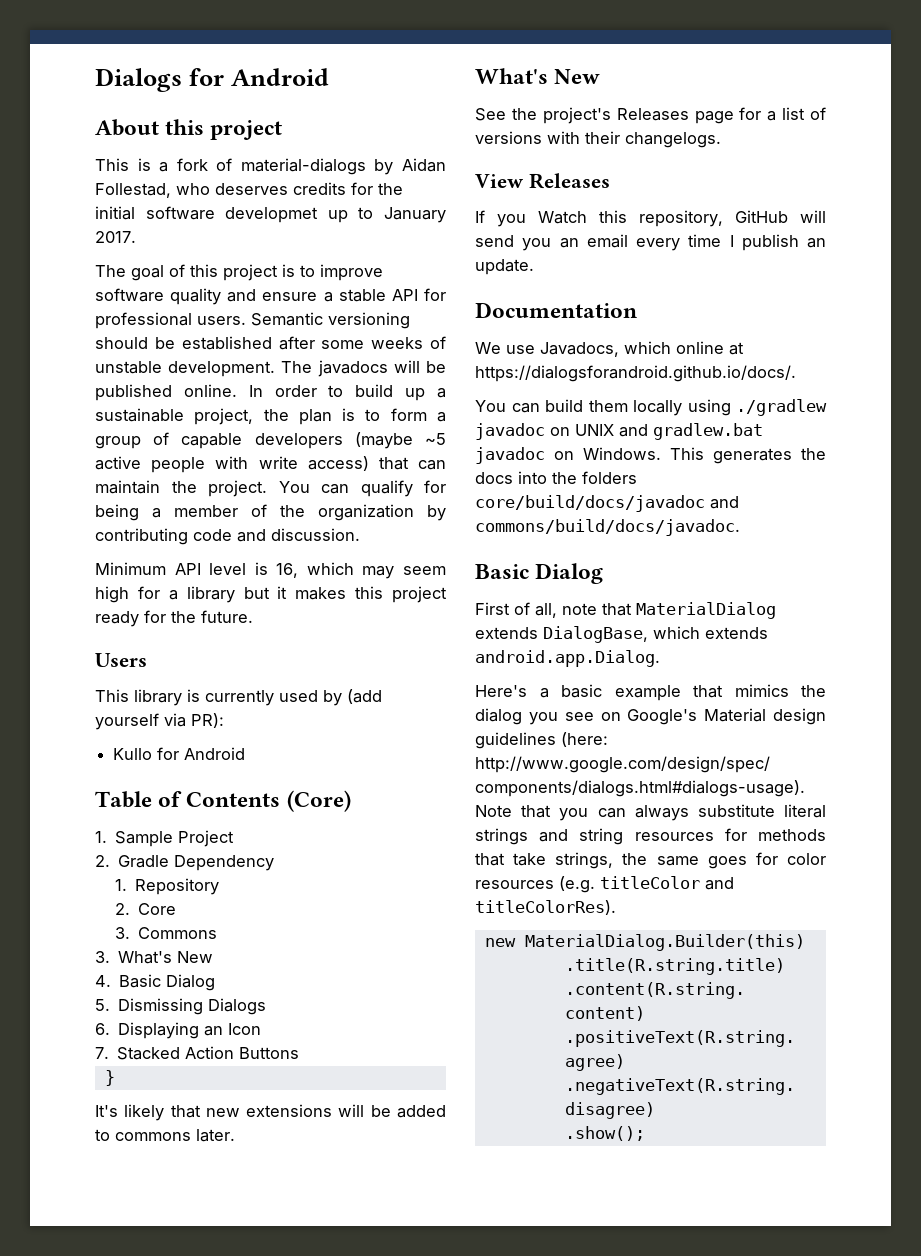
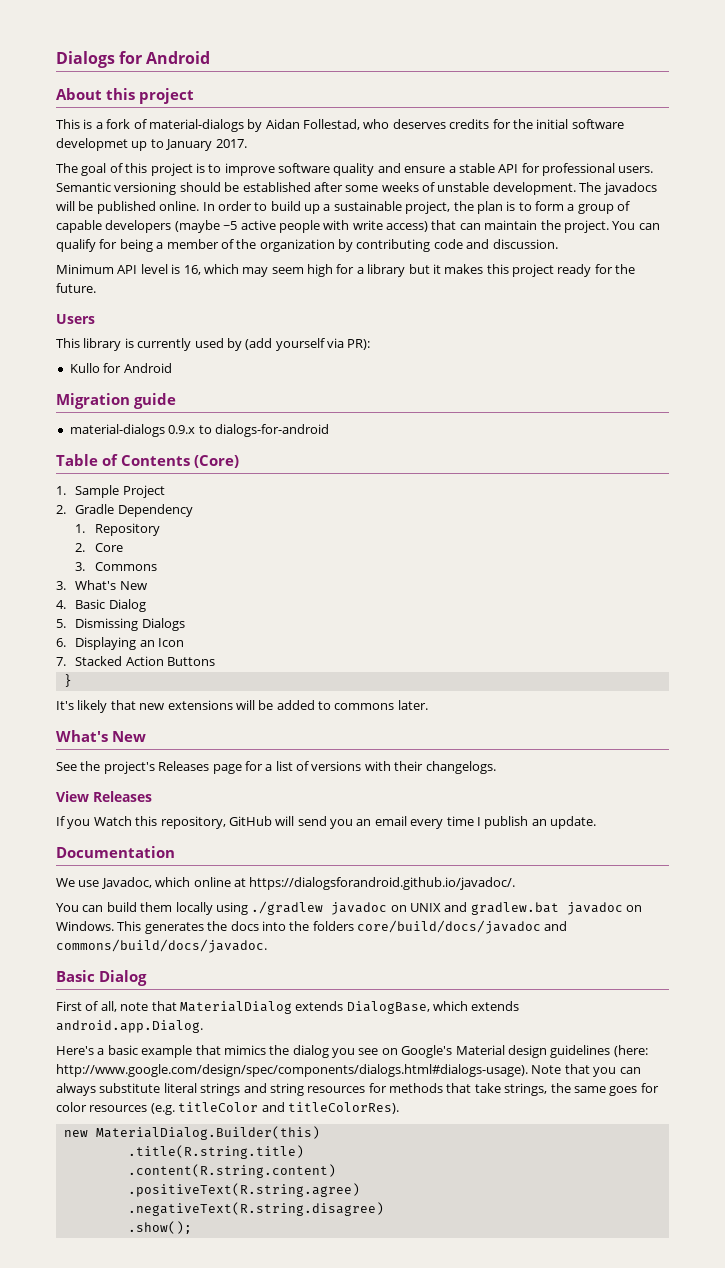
(246, 753) none -> [56,393,176,409] [69,424,329,437] // Migration guide // material-dialogs 0.9.x to dialogs-for-android
[540,342,619,357] Javadocs, -> [100,877,152,889] Javadoc,
[475,365,796,382] https://dialogsforandroid.github.io/docs/. -> [249,877,516,890] https://dialogsforandroid.github.io/javadoc/.

